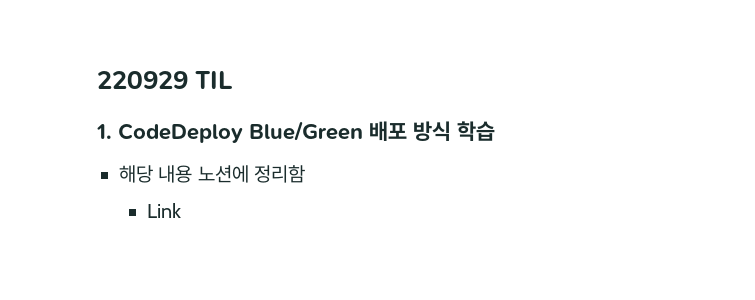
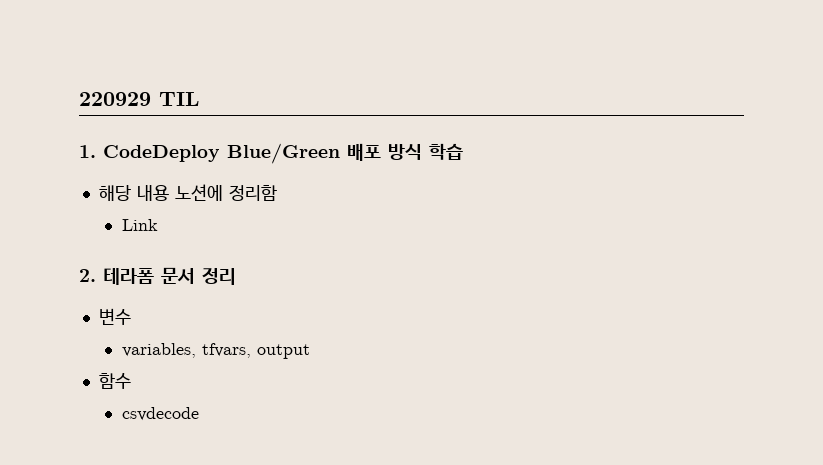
(181, 210) none -> [79,267,236,285] [98,308,131,325] [121,343,310,359] [98,373,131,389] [121,407,199,421] // 2. 테라폼 문서 정리 // 변수 // variables, tfvars, output // 함수 // csvdecode

